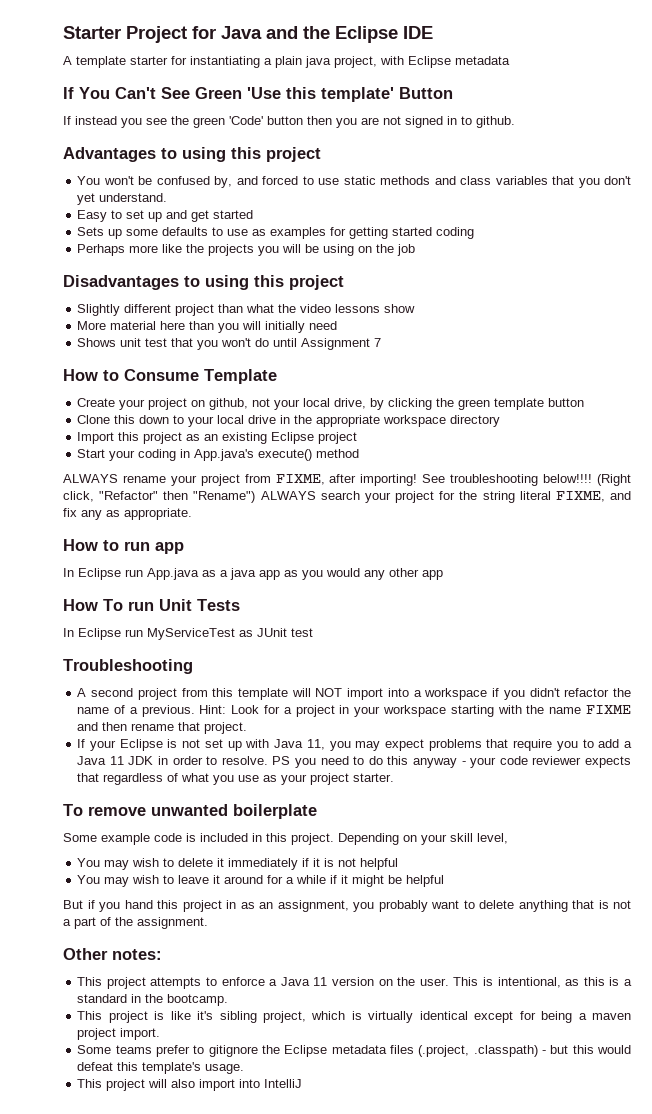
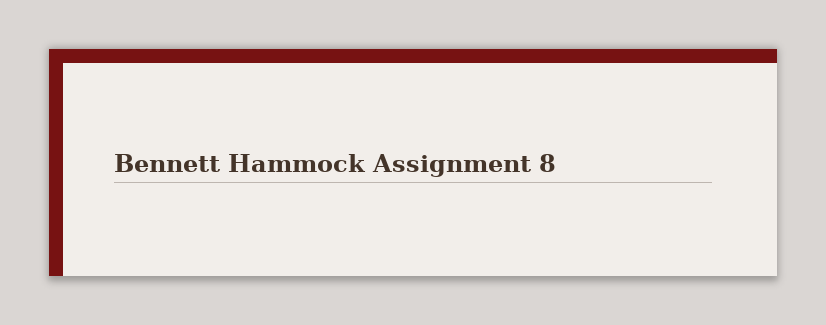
[63,26,433,43] [63,56,510,68] [63,87,453,102] [63,116,515,128] [63,147,321,162] [77,176,631,188] [77,193,168,205] [77,210,254,222] [77,227,475,239] [77,244,416,256] [63,275,344,290] [77,304,416,316] [77,321,338,333] [77,338,382,350] [63,369,277,384] [77,398,585,410] [77,415,501,427] [77,432,358,444] [77,449,360,461] [63,474,632,486] [63,491,631,503] [63,508,192,520] [63,539,184,554] [63,568,443,580] [63,599,240,611] [63,628,313,640] [63,659,193,674] [77,688,631,700] [77,705,631,717] [77,722,248,734] [77,739,632,751] [77,756,631,768] [77,773,395,785] [63,804,317,819] [63,833,508,845] [77,858,399,870] [77,875,445,887] [63,900,631,912] [63,917,208,929] [63,948,162,960] [77,977,632,989] [77,994,229,1006] [77,1011,631,1023] [77,1028,161,1040] [77,1045,632,1057] [77,1062,245,1074] [77,1079,303,1091] Starter Project for Java and the Eclipse IDE // A template starter for instantiating a plain java project, with Eclipse metadata // If You Can't See Green 'Use this template' Button // If instead you see the green 'Code' button then you are not signed in to github. // Advantages to using this project // You won't be confused by, and forced to use static methods and class variables that you don't yet understand. // Easy to set up and get started // Sets up some defaults to use as examples for getting started coding // Perhaps more like the projects you will be using on the job // Disadvantages to using this project // Slightly different project than what the video lessons show // More material here than you will initially need // Shows unit test that you won't do until Assignment 7 // How to Consume Template // Create your project on github, not your local drive, by clicking the green template button // Clone this down to your local drive in the appropriate workspace directory // Import this project as an existing Eclipse project // Start your coding in App.java's execute() method // ALWAYS rename your project from FIXME, after importing! See troubleshooting below!!!! (Right click, "Refactor" then "Rename") ALWAYS search your project for the string literal FIXME, and fix any as appropriate. // How to run app // In Eclipse run App.java as a java app as you would any other app // How To run Unit Tests // In Eclipse run MyServiceTest as JUnit test // Troubleshooting // A second project from this template will NOT import into a workspace if you didn't refactor the name of a previous. Hint: Look for a project in your workspace starting with the name FIXME and then rename that project. // If your Eclipse is not set up with Java 11, you may expect problems that require you to add a Java 11 JDK in order to resolve. PS you need to do this anyway - your code reviewer expects that regardless of what you use as your project starter. // To remove unwanted boilerplate // Some example code is included in this project. Depending on your skill level, // You may wish to delete it immediately if it is not helpful // You may wish to leave it around for a while if it might be helpful // But if you hand this project in as an assignment, you probably want to delete anything that is not a part of the assignment. // Other notes: // This project attempts to enforce a Java 11 version on the user. This is intentional, as this is a standard in the bootcamp. // This project is like it's sibling project, which is virtually identical except for being a maven project import. // Some teams prefer to gitignore the Eclipse metadata files (.project, .classpath) - but this would defeat this template's usage. // This project will also import into IntelliJ -> [114,154,556,177] Bennett Hammock Assignment 8

